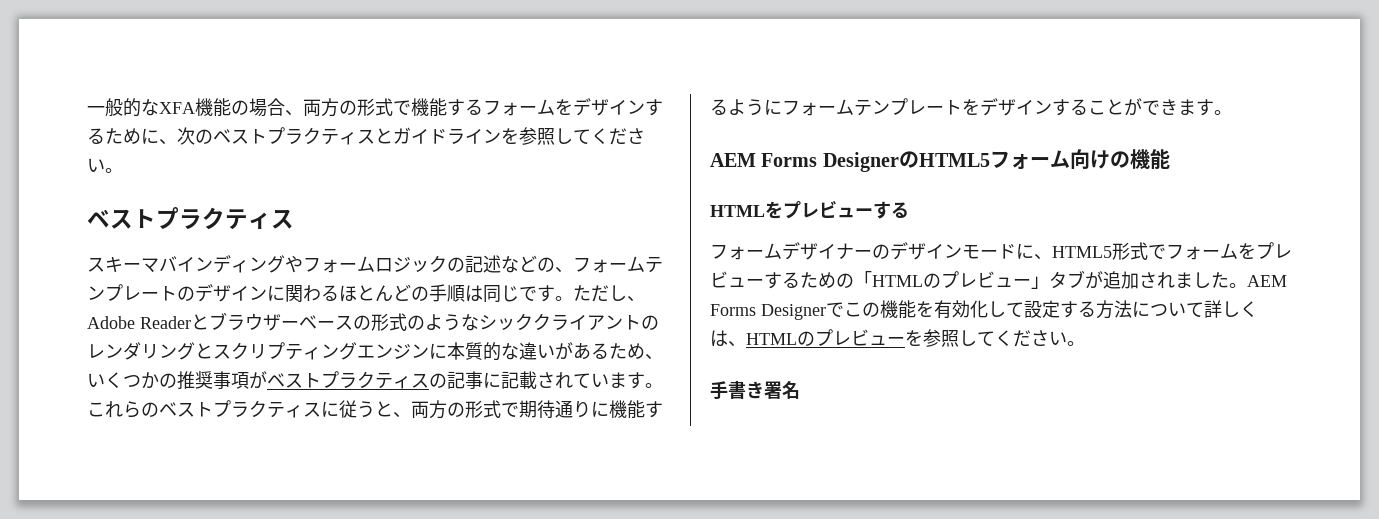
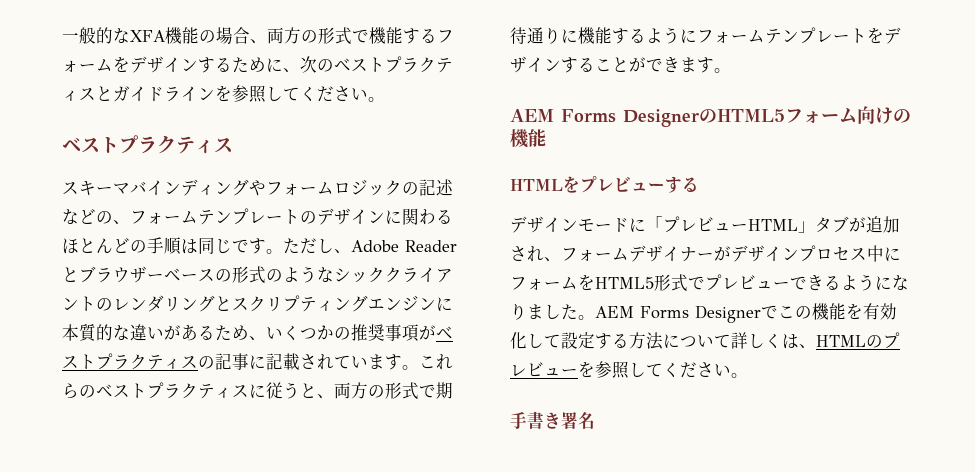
(909, 210) none -> [510,216,900,233] [510,246,561,262] デザインモードに「プレビューHTML」タブが追加され、
[872,242,1292,260] [710,270,1175,289] のデザインモードに、HTML5形式でフォームをプレビューするための「HTMLのプレビュー」タブが追加され -> [714,245,901,262] [510,274,909,292] [510,303,527,320] がデザインプロセス中にフォームをHTML5形式でプレビューできるようになり

